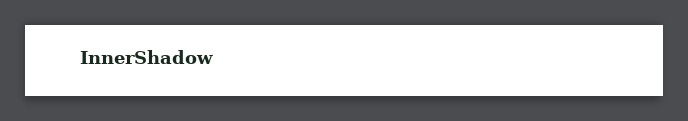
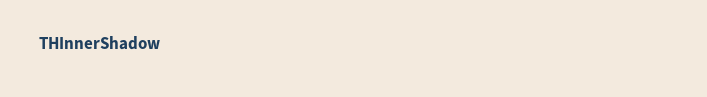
[80,50,213,64] InnerShadow -> [39,36,160,50] THInnerShadow

